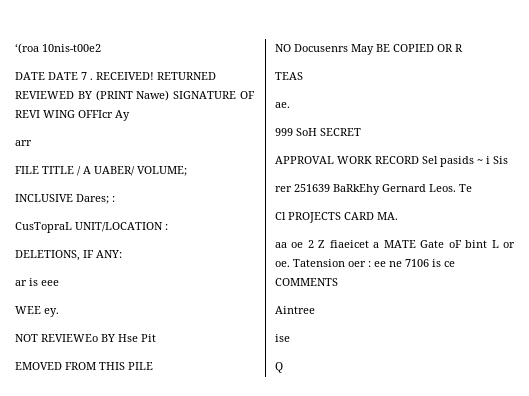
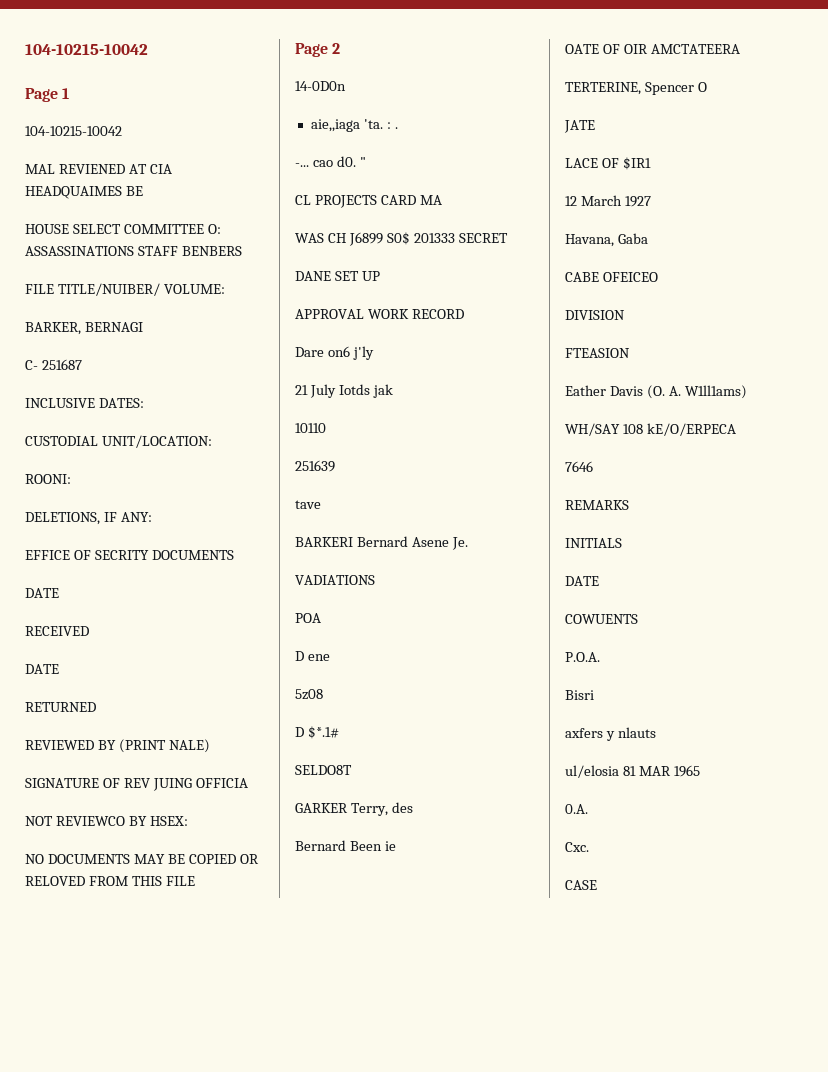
[15,43,101,54] [15,72,216,80] [15,90,255,101] [15,110,130,121] [15,140,32,146] [15,166,187,176] [15,194,115,204] [15,222,168,233] [15,250,122,261] [15,278,59,286] [15,306,59,317] [15,334,156,342] [15,362,153,370] ‘(roa 10nis-t00e2 // DATE DATE 7 . RECEIVED! RETURNED REVIEWED BY (PRINT Nawe) SIGNATURE OF REVI WING OFFIcr Ay // arr // FILE TITLE / A UABER/ VOLUME; // INCLUSIVE Dares; : // CusTopraL UNIT/LOCATION : // DELETIONS, IF ANY: // ar is eee // WEE ey. // NOT REVIEWEo BY Hse Pit // EMOVED FROM THIS PILE -> [25,44,148,55] [25,88,70,102] [25,126,122,136] [25,164,172,174] [25,186,143,199] [25,224,221,234] [25,246,242,256] [25,283,225,296] [25,322,143,335] [25,359,82,370] [25,398,144,408] [25,435,212,448] [25,474,71,484] [25,512,152,525] [25,550,234,560] [25,588,59,598] [25,626,89,636] [25,664,59,674] [25,702,96,712] [25,739,210,753] [25,778,248,791] [25,816,188,826] 104-10215-10042 // Page 1 // 104-10215-10042 // MAL REVIENED AT CIA HEADQUAIMES BE // HOUSE SELECT COMMITTEE O: ASSASSINATIONS STAFF BENBERS // FILE TITLE/NUIBER/ VOLUME: // BARKER, BERNAGI // C- 251687 // INCLUSIVE DATES: // CUSTODIAL UNIT/LOCATION: // ROONI: // DELETIONS, IF ANY: // EFFICE OF SECRITY DOCUMENTS // DATE // RECEIVED // DATE // RETURNED // REVIEWED BY (PRINT NALE) // SIGNATURE OF REV JUING OFFICIA // NOT REVIEWCO BY HSEX:
[294,44,374,55] Docusenrs May -> [47,854,165,864] DOCUMENTS MAY
[455,44,463,52] [275,72,303,80] [275,102,290,108] [275,128,361,136] [275,156,508,167] [275,184,472,195] [275,212,398,223] [275,240,515,248] [275,259,455,267] [275,278,338,286] [275,306,315,314] [275,334,290,342] [275,362,283,373] R // TEAS // ae. // 999 SoH SECRET // APPROVAL WORK RECORD Sel pasids ~ i Sis // rer 251639 BaRkEhy Gernard Leos. Te // Cl PROJECTS CARD MA. // aa oe 2 Z fiaeicet a MATE Gate oF bint L or oe. Tatension oer : ee ne 7106 is ce COMMENTS // Aintree // ise // Q -> [25,876,195,886] [295,43,341,57] [295,81,346,91] [310,119,398,132] [295,156,366,167] [295,195,442,208] [295,232,508,246] [295,271,380,281] [295,309,464,319] [295,346,374,360] [295,384,393,398] [295,423,326,433] [295,460,335,472] [295,500,321,509] [295,536,468,550] [295,575,375,585] [295,613,321,623] [295,651,330,661] [295,689,323,700] [295,726,339,739] [295,765,352,775] [295,802,413,816] [295,840,396,851] [565,44,740,54] [565,82,707,95] [564,120,595,133] [565,157,651,170] [565,195,651,207] [565,233,648,247] [565,272,658,282] [565,310,625,320] [565,348,630,358] [565,385,747,399] [565,423,736,436] [565,461,593,472] [565,500,629,510] [565,538,622,548] [565,576,599,586] [565,614,638,624] [565,652,600,662] [565,690,594,700] [565,727,656,741] [565,765,700,778] [565,804,588,814] [565,842,589,852] [565,880,597,890] RELOVED FROM THIS FILE // Page 2 // 14-0D0n // aie,,iaga 'ta. : . // -... cao d0. " // CL PROJECTS CARD MA // WAS CH J6899 S0$ 201333 SECRET // DANE SET UP // APPROVAL WORK RECORD // Dare on6 j'ly // 21 July Iotds jak // 10110 // 251639 // tave // BARKERI Bernard Asene Je. // VADIATIONS // POA // D ene // 5z08 // D $*.1# // SELDO8T // GARKER Terry, des // Bernard Been ie // OATE OF OIR AMCTATEERA // TERTERINE, Spencer O // JATE // LACE OF $IR1 // 12 March 1927 // Havana, Gaba // CABE OFEICEO // DIVISION // FTEASION // Eather Davis (O. A. W1ll1ams) // WH/SAY 108 kE/O/ERPECA // 7646 // REMARKS // INITIALS // DATE // COWUENTS // P.O.A. // Bisri // axfers y nlauts // ul/elosia 81 MAR 1965 // 0.A. // Cxc. // CASE

